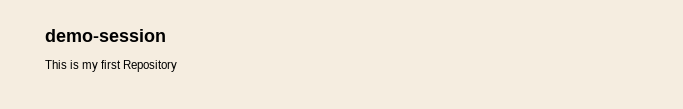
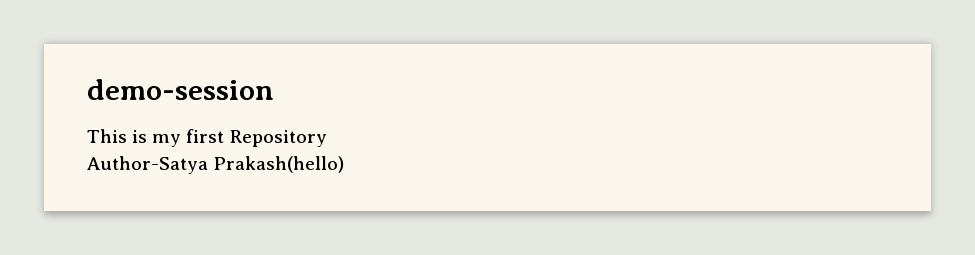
(178, 66) none -> [87,156,345,174] // Author-Satya Prakash(hello)

